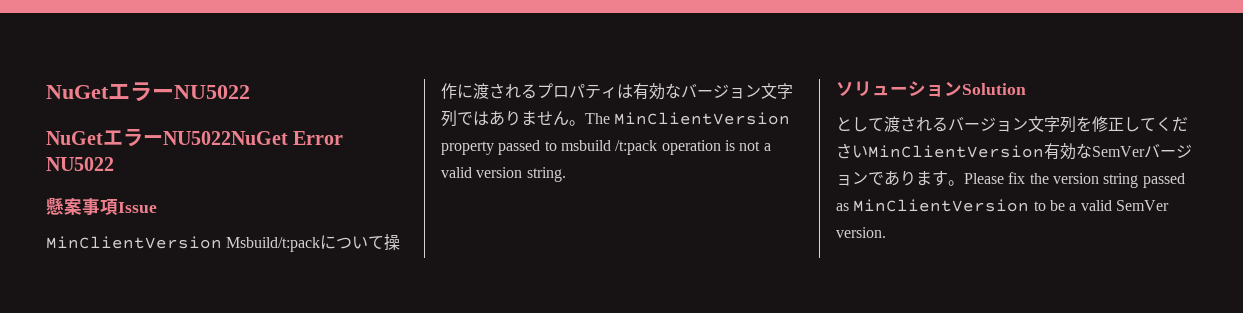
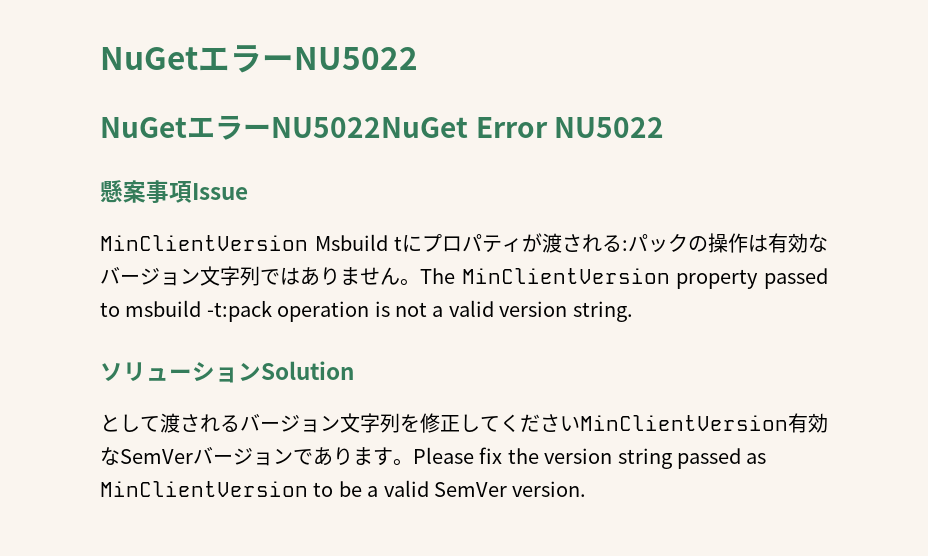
[226,234,401,252] [441,83,617,99] Msbuild/t:packについて操作に渡されるプロパティ -> [314,233,748,253] Msbuild tにプロパティが渡される:パックの操作
[615,140,658,155] /t:pack -> [206,300,272,322] -t:pack

